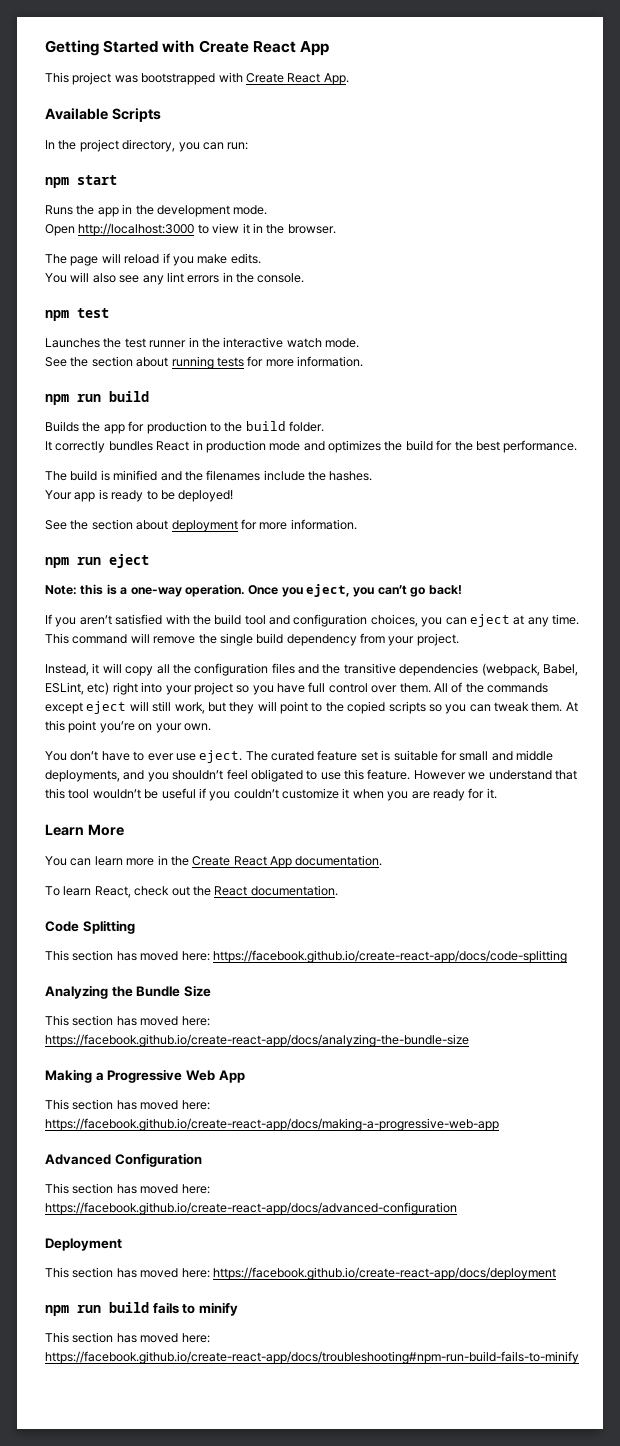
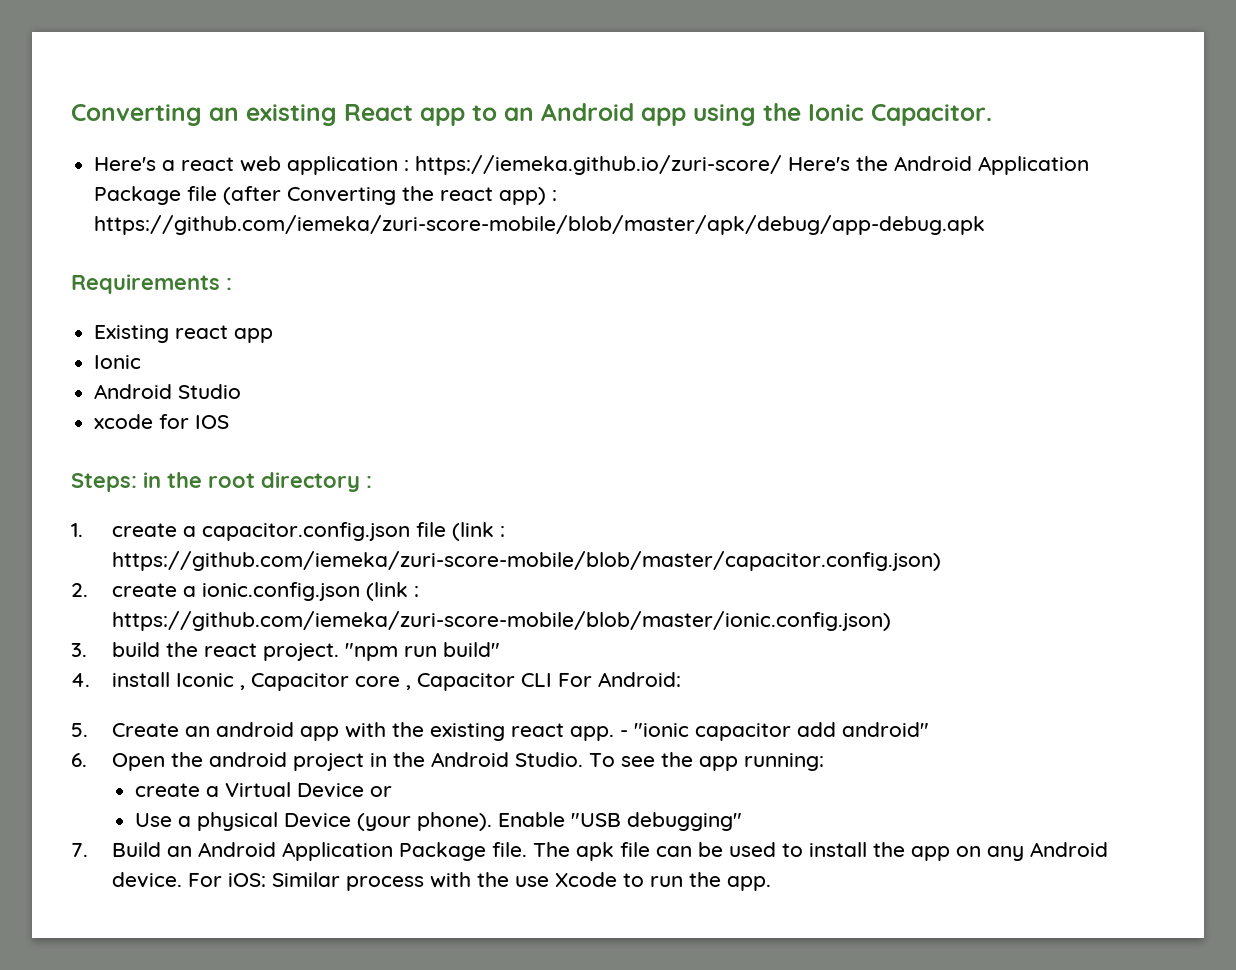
[45,40,329,56] [45,72,349,85] [45,108,161,122] [45,139,249,152] [45,175,117,188] [45,204,268,217] [45,223,336,236] [45,253,261,266] [45,272,305,285] [45,308,109,321] [45,337,359,348] [45,356,363,369] [45,391,149,405] [45,421,324,434] [45,440,578,453] [45,470,373,481] [45,489,234,502] [45,519,357,532] [45,554,149,568] [45,584,462,597] [45,614,579,627] [45,633,459,646] [45,663,578,676] [45,682,548,695] [45,701,578,714] [45,720,211,733] [45,750,553,763] [45,769,577,782] [45,788,497,801] [45,824,124,836] [45,855,383,868] [45,885,338,898] [45,920,135,934] [45,950,567,963] [45,985,211,999] [45,1015,210,1026] [45,1034,469,1047] [45,1069,245,1083] [45,1099,210,1110] [45,1118,499,1131] [45,1153,202,1167] [45,1183,210,1194] [45,1202,457,1215] [45,1238,122,1251] [45,1267,556,1280] [45,1302,238,1316] [45,1332,210,1343] [45,1351,579,1364] Getting Started with Create React App // This project was bootstrapped with Create React App. // Available Scripts // In the project directory, you can run: // npm start // Runs the app in the development mode. // Open http://localhost:3000 to view it in the browser. // The page will reload if you make edits. // You will also see any lint errors in the console. // npm test // Launches the test runner in the interactive watch mode. // See the section about running tests for more information. // npm run build // Builds the app for production to the build folder. // It correctly bundles React in production mode and optimizes the build for the best performance. // The build is minified and the filenames include the hashes. // Your app is ready to be deployed! // See the section about deployment for more information. // npm run eject // Note: this is a one-way operation. Once you eject, you can’t go back! // If you aren’t satisfied with the build tool and configuration choices, you can eject at any time. This command will remove the single build dependency from your project. // Instead, it will copy all the configuration files and the transitive dependencies (webpack, Babel, ESLint, etc) right into your project so you have full control over them. All of the commands except eject will still work, but they will point to the copied scripts so you can tweak them. At this point you’re on your own. // You don’t have to ever use eject. The curated feature set is suitable for small and middle deployments, and you shouldn’t feel obligated to use this feature. However we understand that this tool wouldn’t be useful if you couldn’t customize it when you are ready for it. // Learn More // You can learn more in the Create React App documentation. // To learn React, check out the React documentation. // Code Splitting // This section has moved here: https://facebook.github.io/create-react-app/docs/code-splitting // Analyzing the Bundle Size // This section has moved here: https://facebook.github.io/create-react-app/docs/analyzing-the-bundle-size // Making a Progressive Web App // This section has moved here: https://facebook.github.io/create-react-app/docs/making-a-progressive-web-app // Advanced Configuration // This section has moved here: https://facebook.github.io/create-react-app/docs/advanced-configuration // Deployment // This section has moved here: https://facebook.github.io/create-react-app/docs/deployment // npm run build fails to minify // This section has moved here: https://facebook.github.io/create-react-app/docs/troubleshooting#npm-run-build-fails-to-minify -> [71,103,992,126] [94,155,1090,175] [94,186,558,205] [94,215,986,235] [71,274,232,294] [94,325,274,343] [94,355,142,369] [94,384,242,399] [94,414,230,429] [71,472,372,492] [71,522,505,541] [111,551,941,571] [71,582,419,601] [111,611,891,631] [71,642,500,661] [71,672,681,691] [71,722,929,741] [71,752,824,771] [134,782,392,798] [134,812,742,831] [71,842,1108,861] [111,872,771,891] Converting an existing React app to an Android app using the Ionic Capacitor. // Here's a react web application : https://iemeka.github.io/zuri-score/ Here's the Android Application Package file (after Converting the react app) : https://github.com/iemeka/zuri-score-mobile/blob/master/apk/debug/app-debug.apk // Requirements : // Existing react app // Ionic // Android Studio // xcode for IOS // Steps: in the root directory : // 1. create a capacitor.config.json file (link : https://github.com/iemeka/zuri-score-mobile/blob/master/capacitor.config.json) // 2. create a ionic.config.json (link : https://github.com/iemeka/zuri-score-mobile/blob/master/ionic.config.json) // 3. build the react project. "npm run build" // 4. install Iconic , Capacitor core , Capacitor CLI For Android: // 5. Create an android app with the existing react app. - "ionic capacitor add android" // 6. Open the android project in the Android Studio. To see the app running: // create a Virtual Device or // Use a physical Device (your phone). Enable "USB debugging" // 7. Build an Android Application Package file. The apk file can be used to install the app on any Android device. For iOS: Similar process with the use Xcode to run the app.

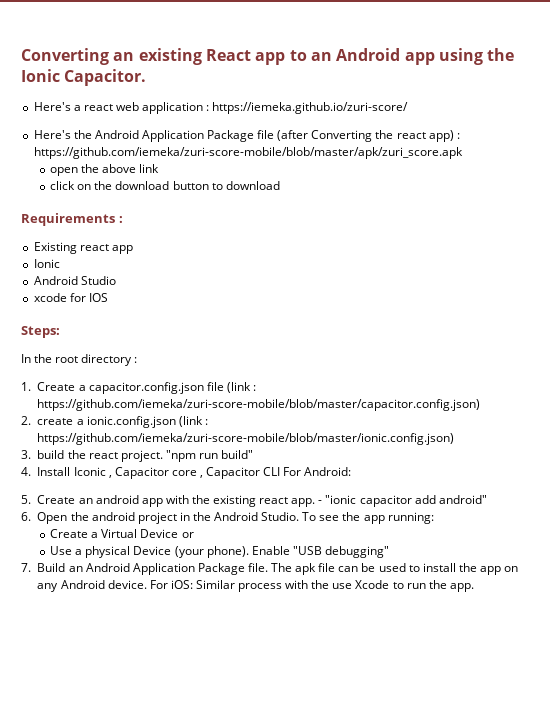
(783, 165) none -> (409, 108) //
[94,215,986,235] https://github.com/iemeka/zuri-score-mobile/blob/master/apk/debug/app-debug.apk -> [33,147,463,159] [50,164,160,176] [50,181,280,190] https://github.com/iemeka/zuri-score-mobile/blob/master/apk/zuri_score.apk // open the above link // click on the download button to download
[143,472,161,488] in -> [21,354,31,363] // In
[111,523,177,537] create -> [37,382,76,391] Create
[111,672,170,687] install -> [37,467,71,476] Install
[134,783,200,797] create -> [50,529,89,538] Create

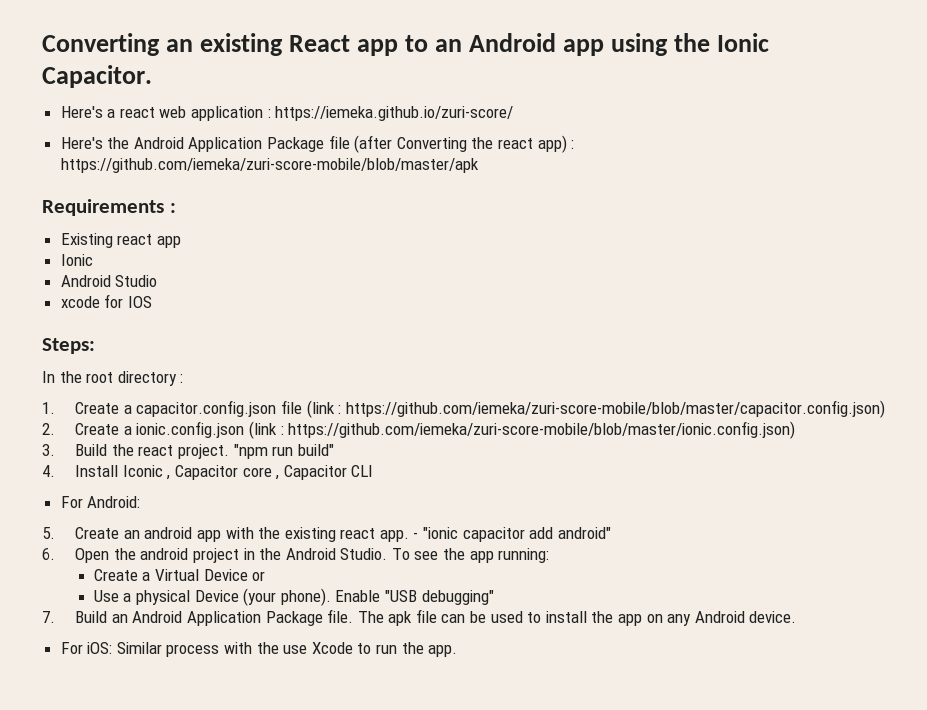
[33,147,463,159] [50,164,160,176] [50,181,280,190] https://github.com/iemeka/zuri-score-mobile/blob/master/apk/zuri_score.apk // open the above link // click on the download button to download -> [60,158,479,173] https://github.com/iemeka/zuri-score-mobile/blob/master/apk
[37,418,74,425] create -> [75,423,120,435] Create
[37,450,65,459] build -> [75,444,108,456] Build
(281, 471) none -> (374, 471) //
(147, 584) none -> (797, 617) //

